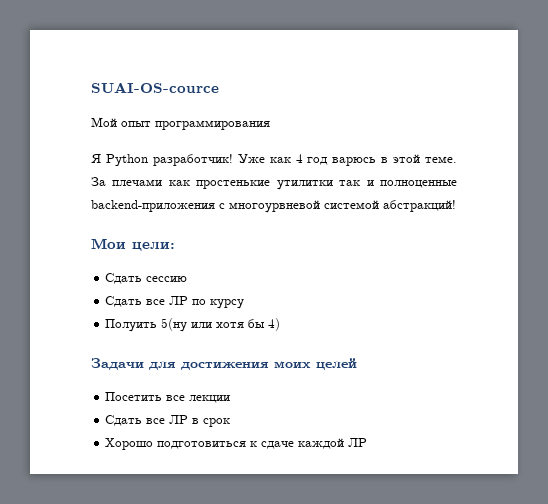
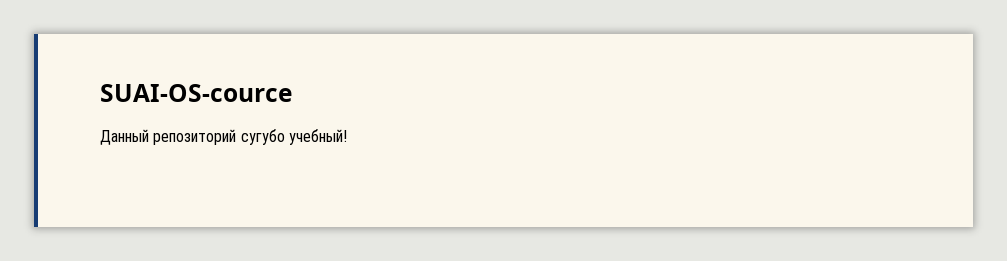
[91,117,270,130] [91,154,457,166] [91,177,457,190] [91,200,456,213] [91,238,175,251] [105,273,188,284] [105,296,245,309] [105,318,281,332] [91,358,357,370] [105,392,231,403] [105,415,231,427] [105,438,368,450] Мой опыт программирования // Я Python разработчик! Уже как 4 год варюсь в этой теме. За плечами как простенькие утилитки так и полноценные backend-приложения с многоурвневой системой абстракций! // Мои цели: // Сдать сессию // Сдать все ЛР по курсу // Полуить 5(ну или хотя бы 4) // Задачи для достижения моих целей // Посетить все лекции // Сдать все ЛР в срок // Хорошо подготовиться к сдаче каждой ЛР -> [100,129,347,145] Данный репозиторий сугубо учебный!

